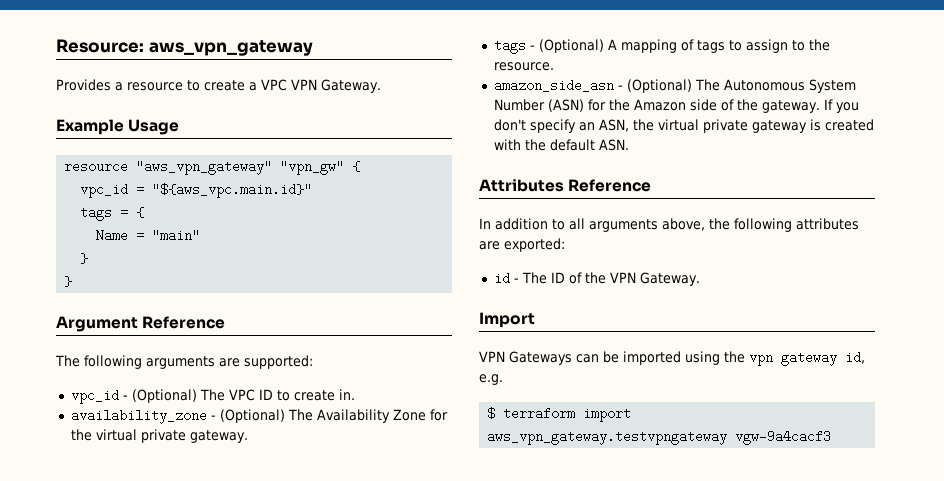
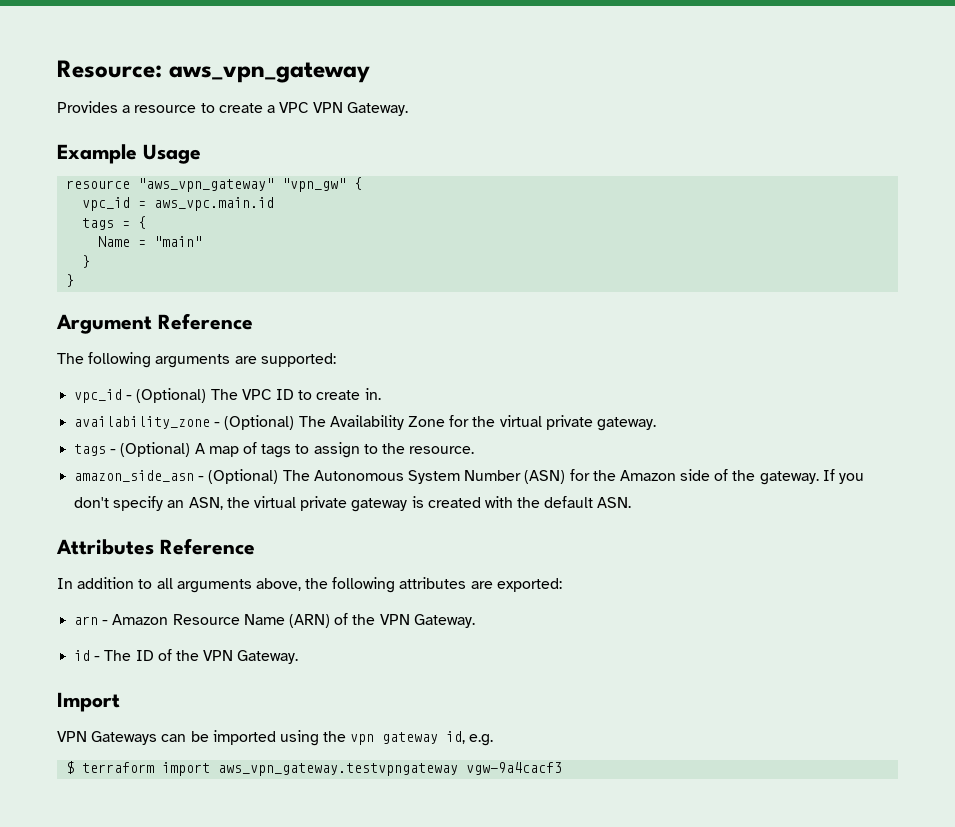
[152,183,313,198] "${aws_vpc.main.id}" -> [154,197,275,211] aws_vpc.main.id
[620,39,677,53] mapping -> [208,446,239,457] map
(565, 245) none -> [74,613,475,628] // arn - Amazon Resource Name (ARN) of the VPN Gateway.

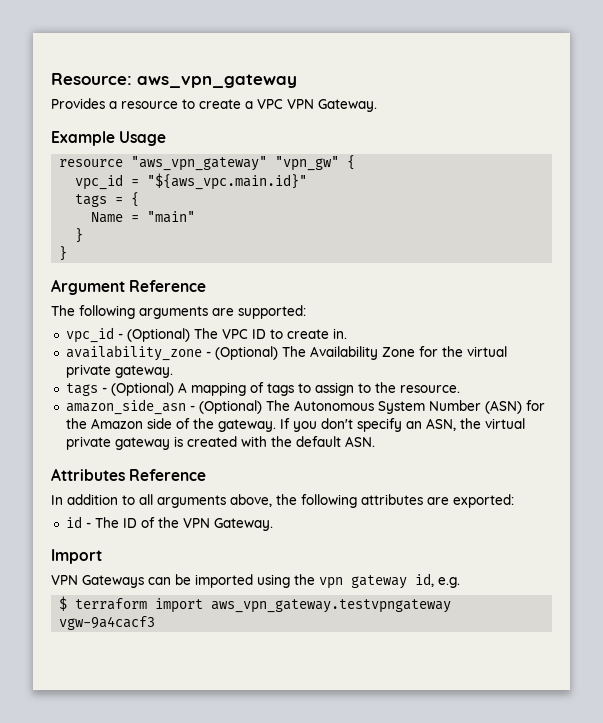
[154,197,275,211] aws_vpc.main.id -> [147,173,308,190] "${aws_vpc.main.id}"
[208,446,239,457] map -> [190,382,246,396] mapping
[74,613,475,628] // arn - Amazon Resource Name (ARN) of the VPN Gateway. -> (514, 501) none

